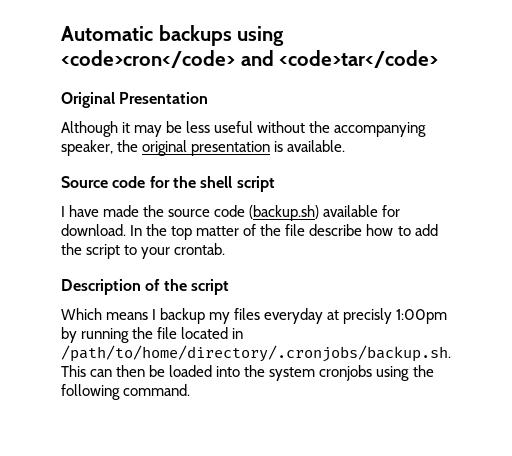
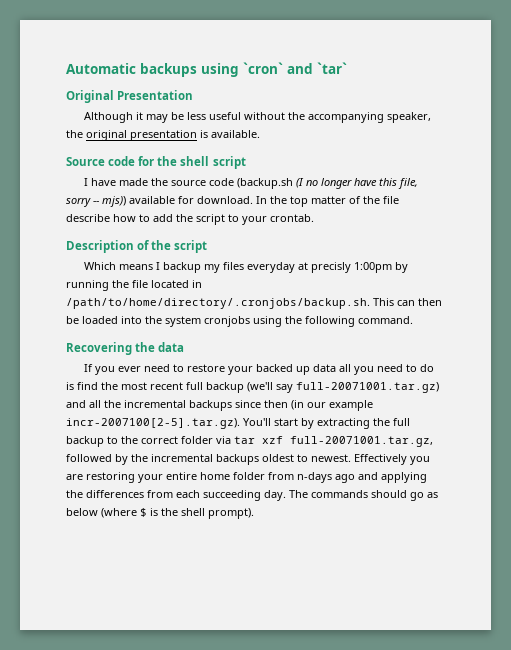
[61,50,439,68] <code>cron</code> and <code>tar</code> -> [243,62,347,74] `cron` and `tar`
[249,205,320,221] (backup.sh) -> [237,178,419,189] [66,196,126,207] (backup.sh (I no longer have this file, sorry -- mjs))
(191, 390) none -> [66,342,185,355] [84,364,435,375] [66,382,439,393] [66,400,373,411] [66,418,410,429] [66,436,433,447] [66,454,430,465] [66,472,427,483] [66,490,438,501] [66,508,254,519] // Recovering the data // If you ever need to restore your backed up data all you need to do is find the most recent full backup (we'll say full-20071001.tar.gz) and all the incremental backups since then (in our example incr-2007100[2-5].tar.gz). You'll start by extracting the full backup to the correct folder via tar xzf full-20071001.tar.gz, followed by the incremental backups oldest to newest. Effectively you are restoring your entire home folder from n-days ago and applying the differences from each succeeding day. The commands should go as below (where $ is the shell prompt).

